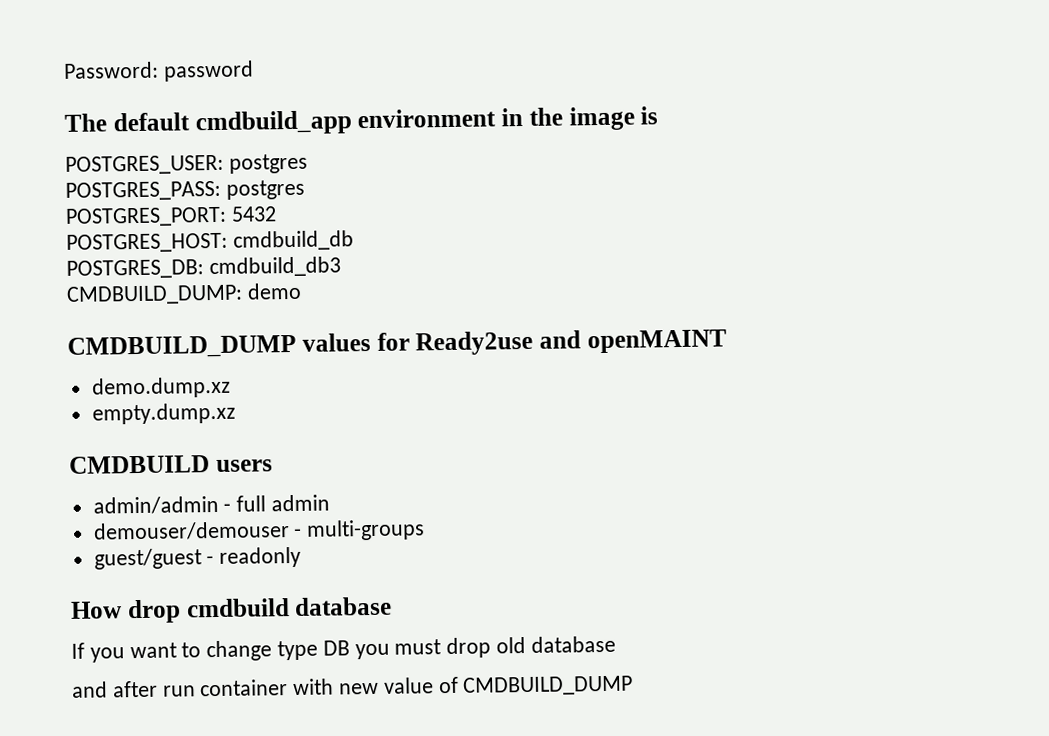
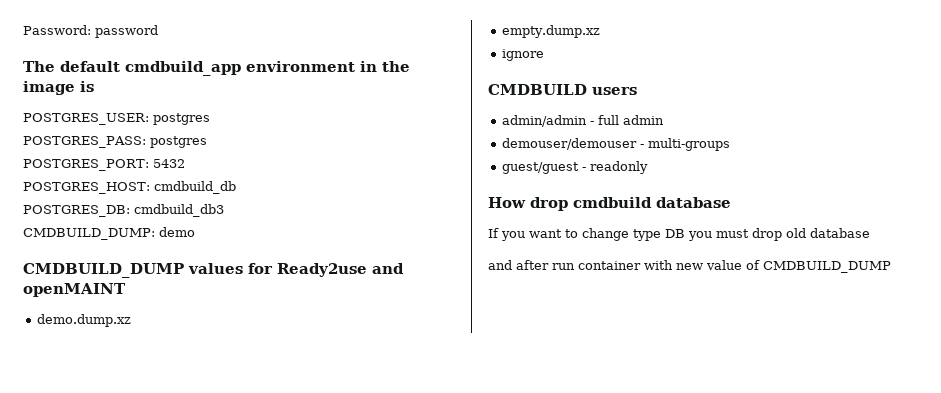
(236, 413) none -> [502,49,545,61] // ignore

